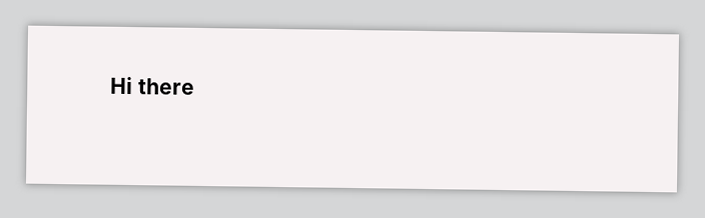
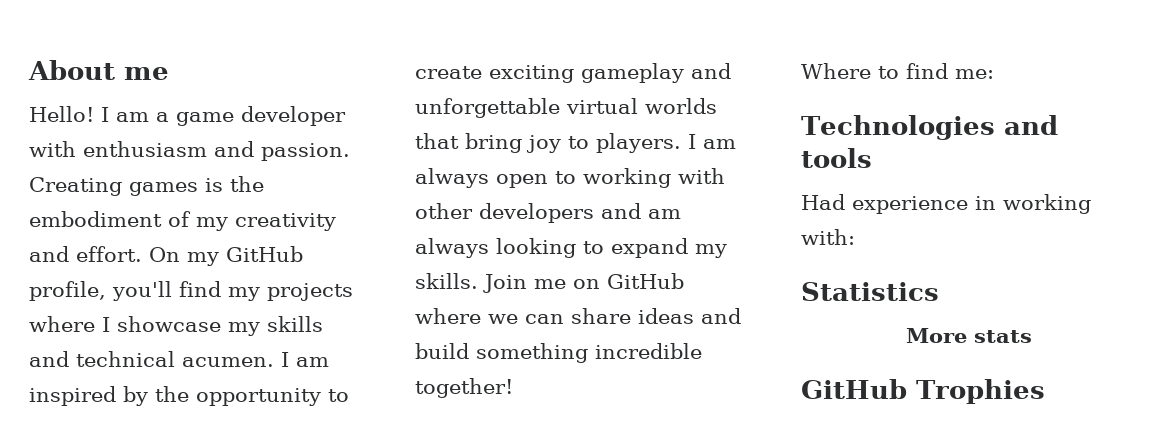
[110,76,195,95] Hi there -> [28,60,169,80] [29,106,346,126] [29,141,350,161] [29,176,264,196] [29,211,336,231] [29,246,303,266] [29,281,353,301] [29,316,323,336] [29,351,329,367] [29,386,349,406] [415,63,731,83] [415,98,717,118] [415,133,736,153] [415,168,725,188] [415,203,681,223] [415,238,727,258] [415,273,684,293] [415,308,741,324] [415,343,702,363] [415,378,513,398] [801,63,994,79] [801,115,1058,140] [801,148,872,168] [801,194,1091,214] [801,229,855,245] [801,282,939,301] [906,328,1032,343] [801,379,1045,404] About me // Hello! I am a game developer with enthusiasm and passion. Creating games is the embodiment of my creativity and effort. On my GitHub profile, you'll find my projects where I showcase my skills and technical acumen. I am inspired by the opportunity to create exciting gameplay and unforgettable virtual worlds that bring joy to players. I am always open to working with other developers and am always looking to expand my skills. Join me on GitHub where we can share ideas and build something incredible together! // Where to find me: // Technologies and tools // Had experience in working with: // Statistics // More stats // GitHub Trophies

